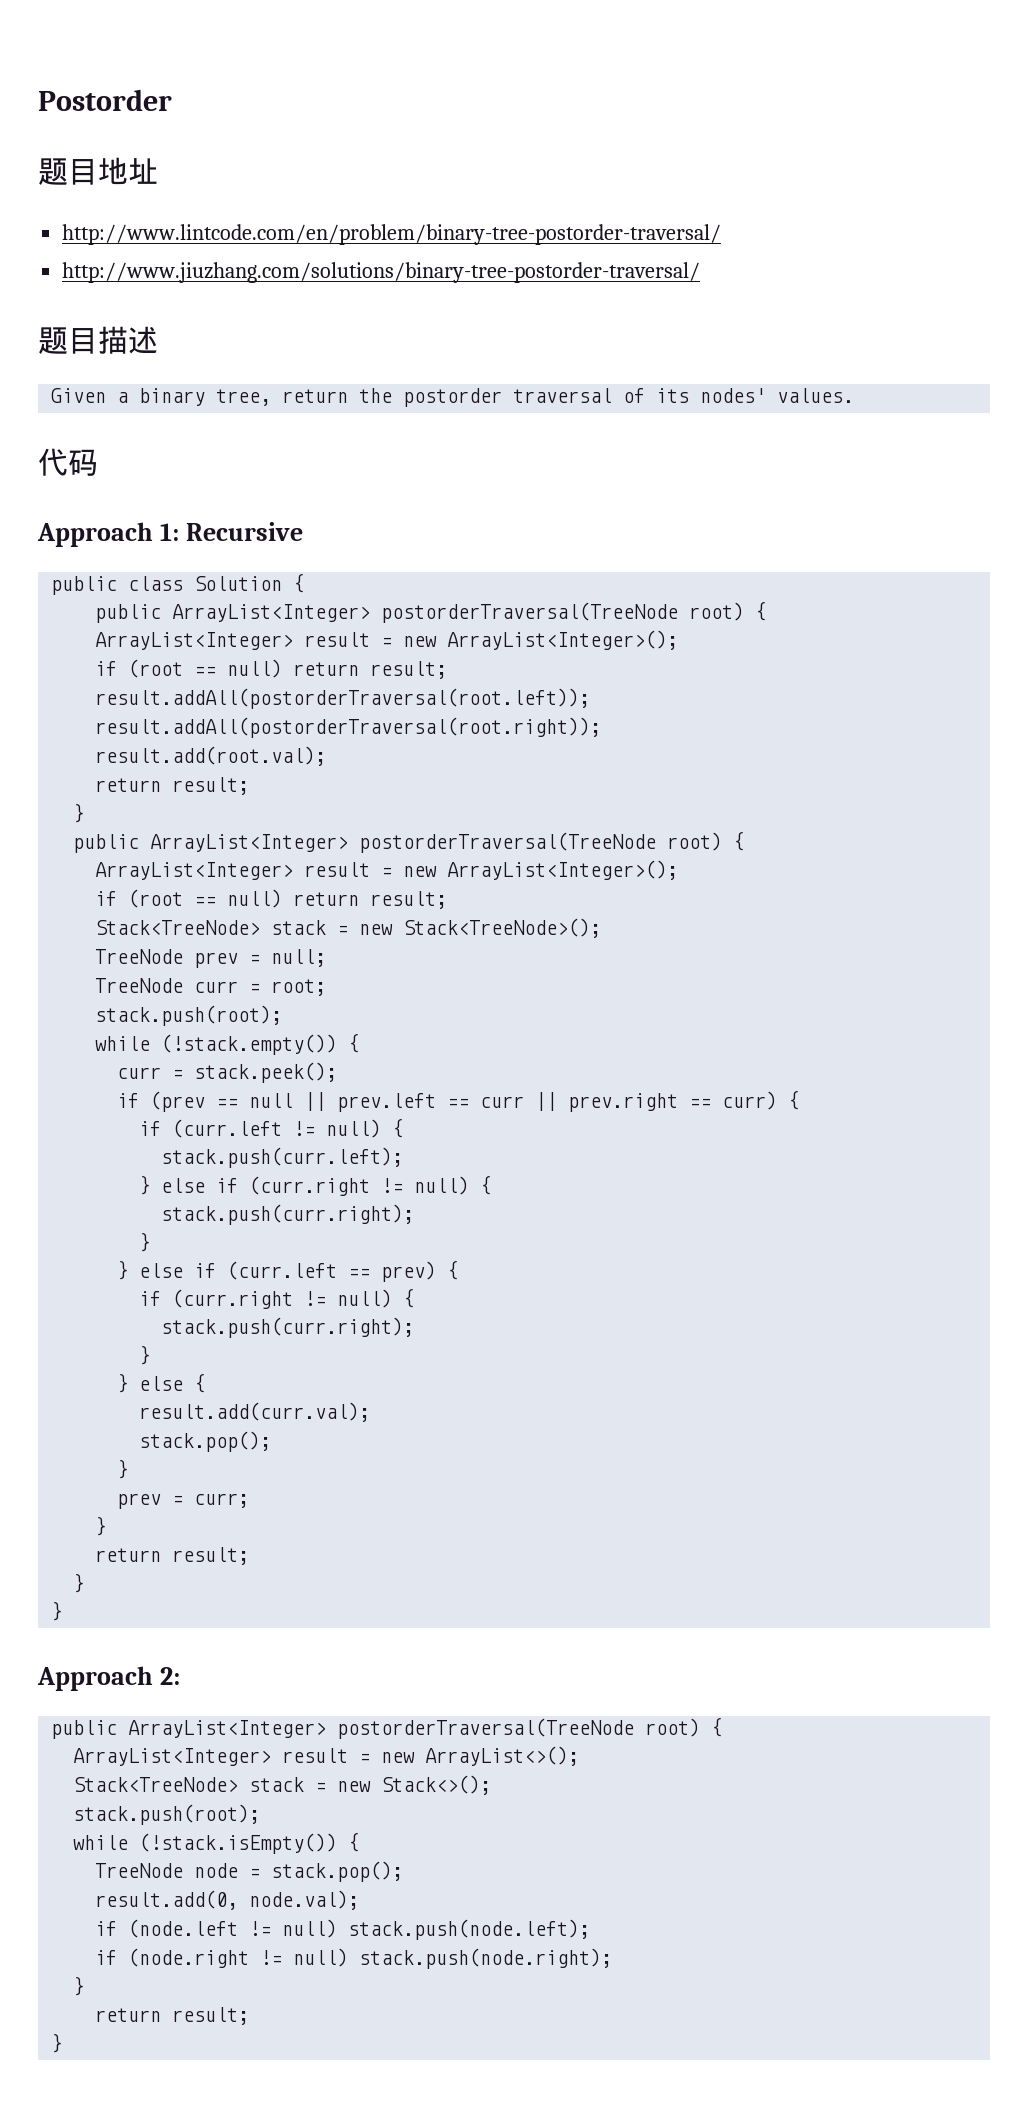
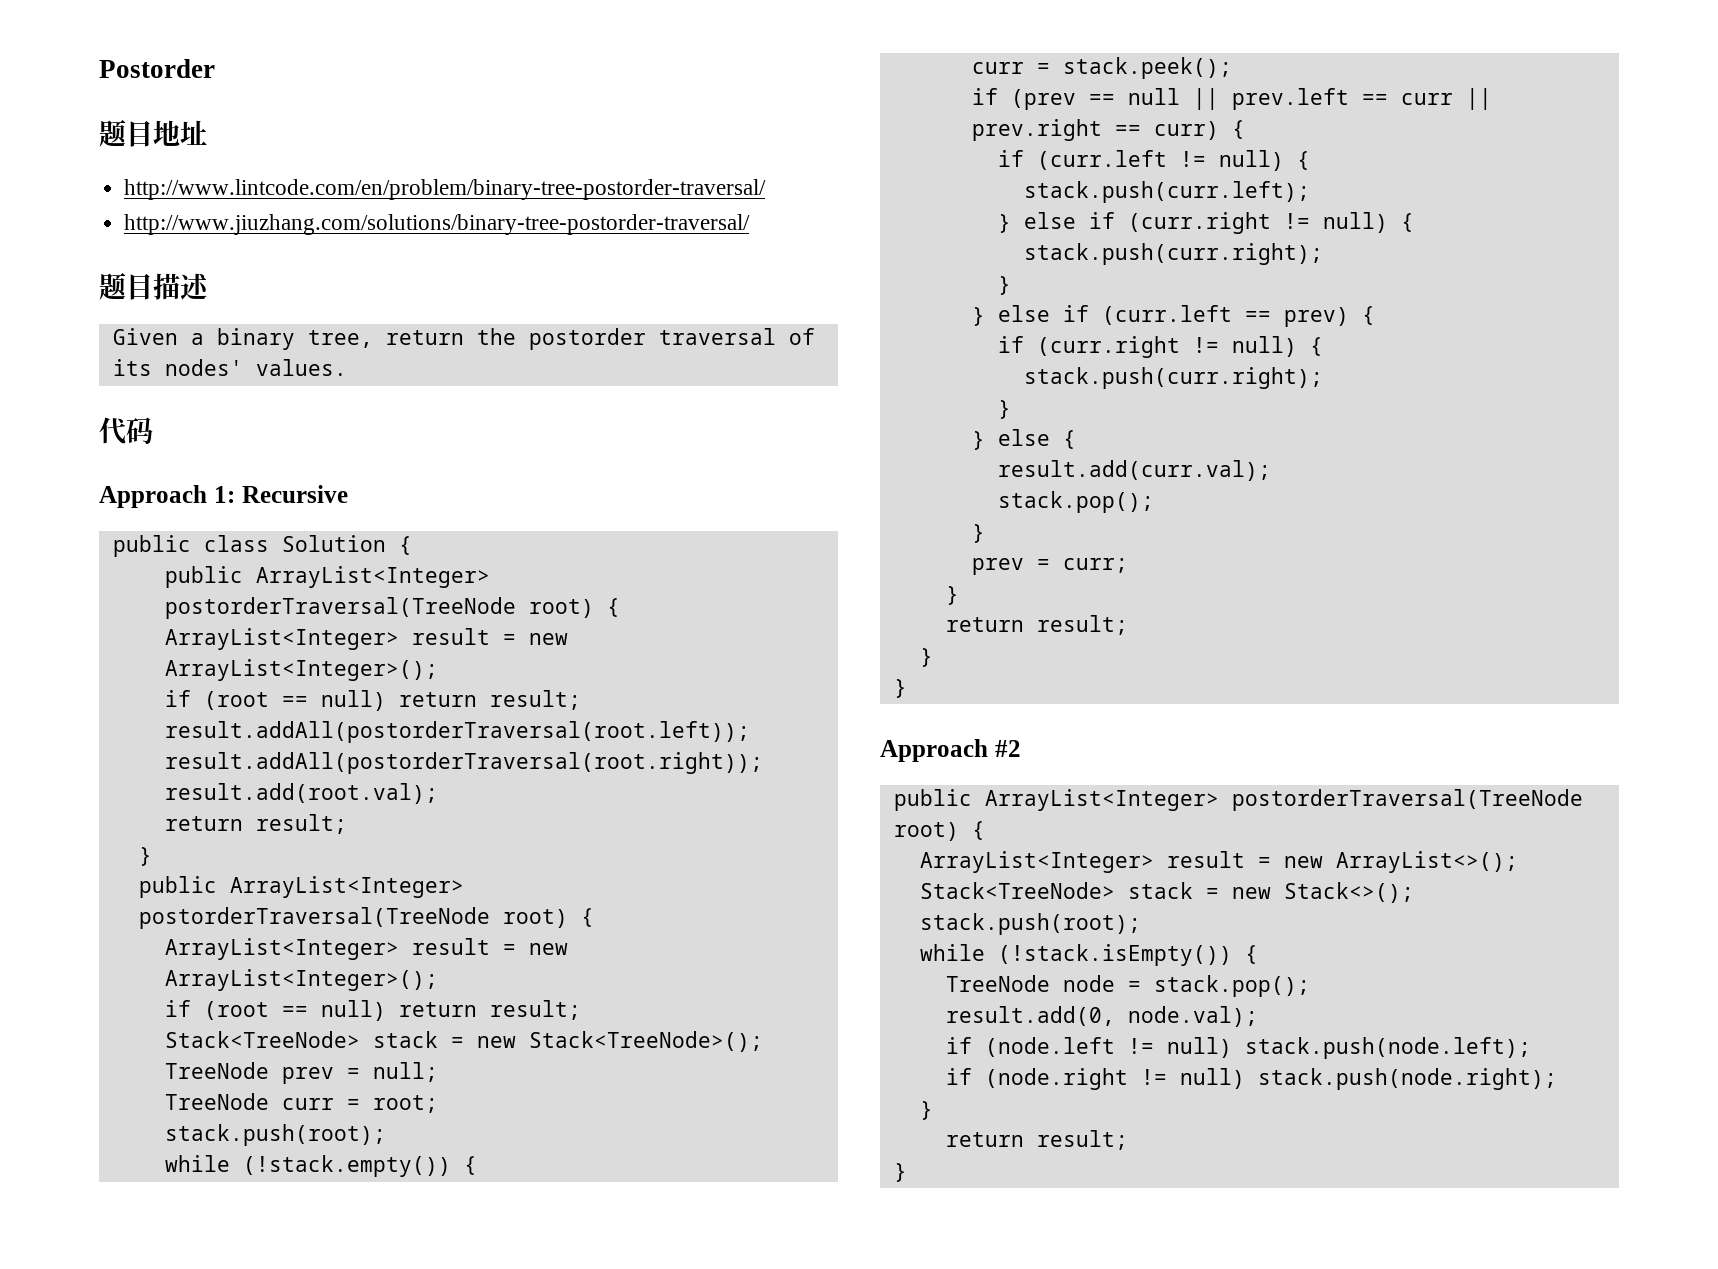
[159,1667,180,1685] 2: -> [994,740,1021,757] #2

